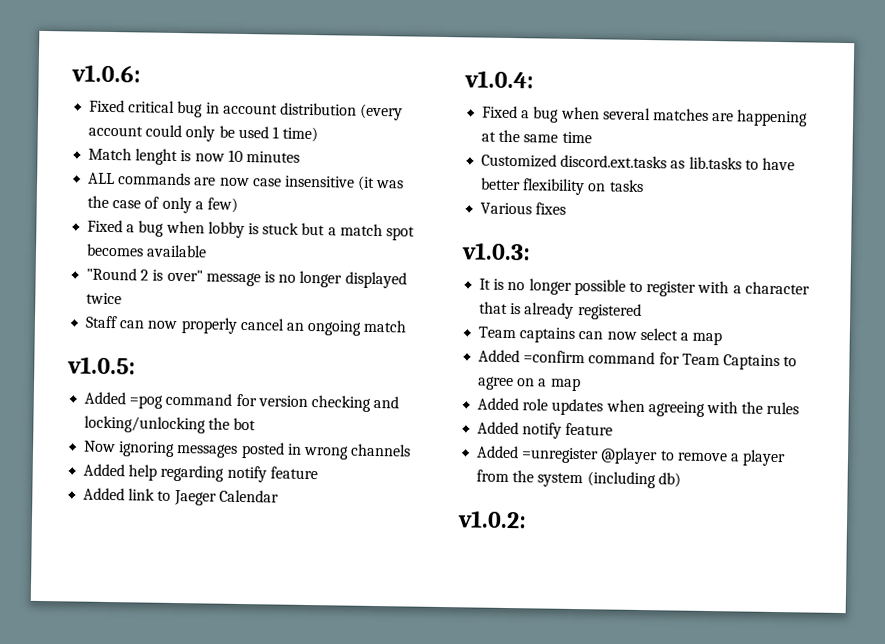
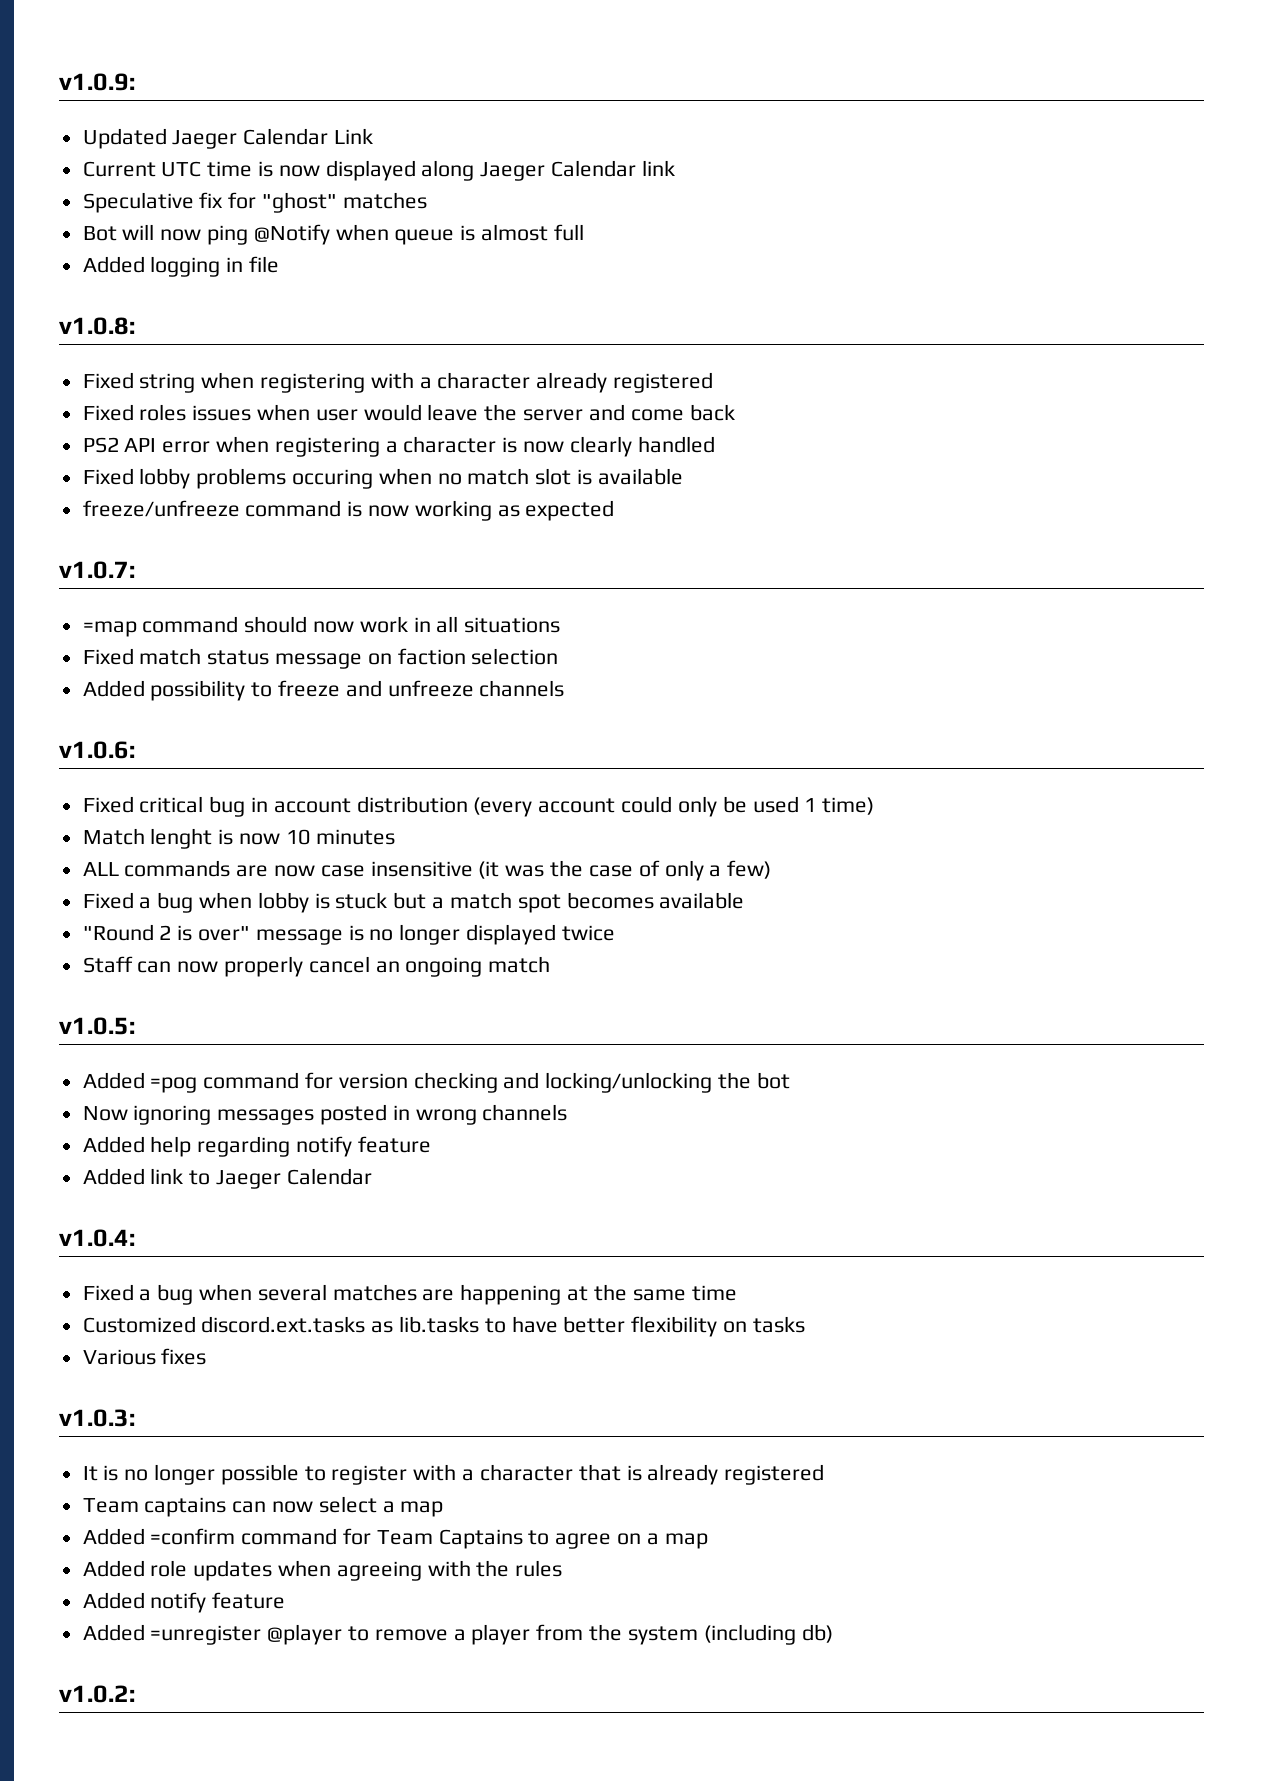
(71, 73) none -> [59,73,135,91] [82,128,374,149] [82,160,675,181] [82,192,427,213] [82,224,584,245] [82,256,280,277] [59,317,135,335] [82,372,714,393] [82,404,735,421] [82,436,715,457] [82,468,683,489] [82,500,615,521] [59,561,135,579] [82,616,561,637] [82,648,559,669] [82,680,565,701] v1.0.9: // Updated Jaeger Calendar Link // Current UTC time is now displayed along Jaeger Calendar link // Speculative fix for "ghost" matches // Bot will now ping @Notify when queue is almost full // Added logging in file // v1.0.8: // Fixed string when registering with a character already registered // Fixed roles issues when user would leave the server and come back // PS2 API error when registering a character is now clearly handled // Fixed lobby problems occuring when no match slot is available // freeze/unfreeze command is now working as expected // v1.0.7: // =map command should now work in all situations // Fixed match status message on faction selection // Added possibility to freeze and unfreeze channels //

